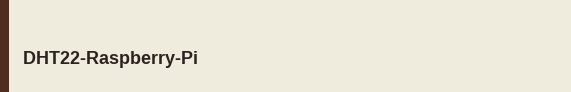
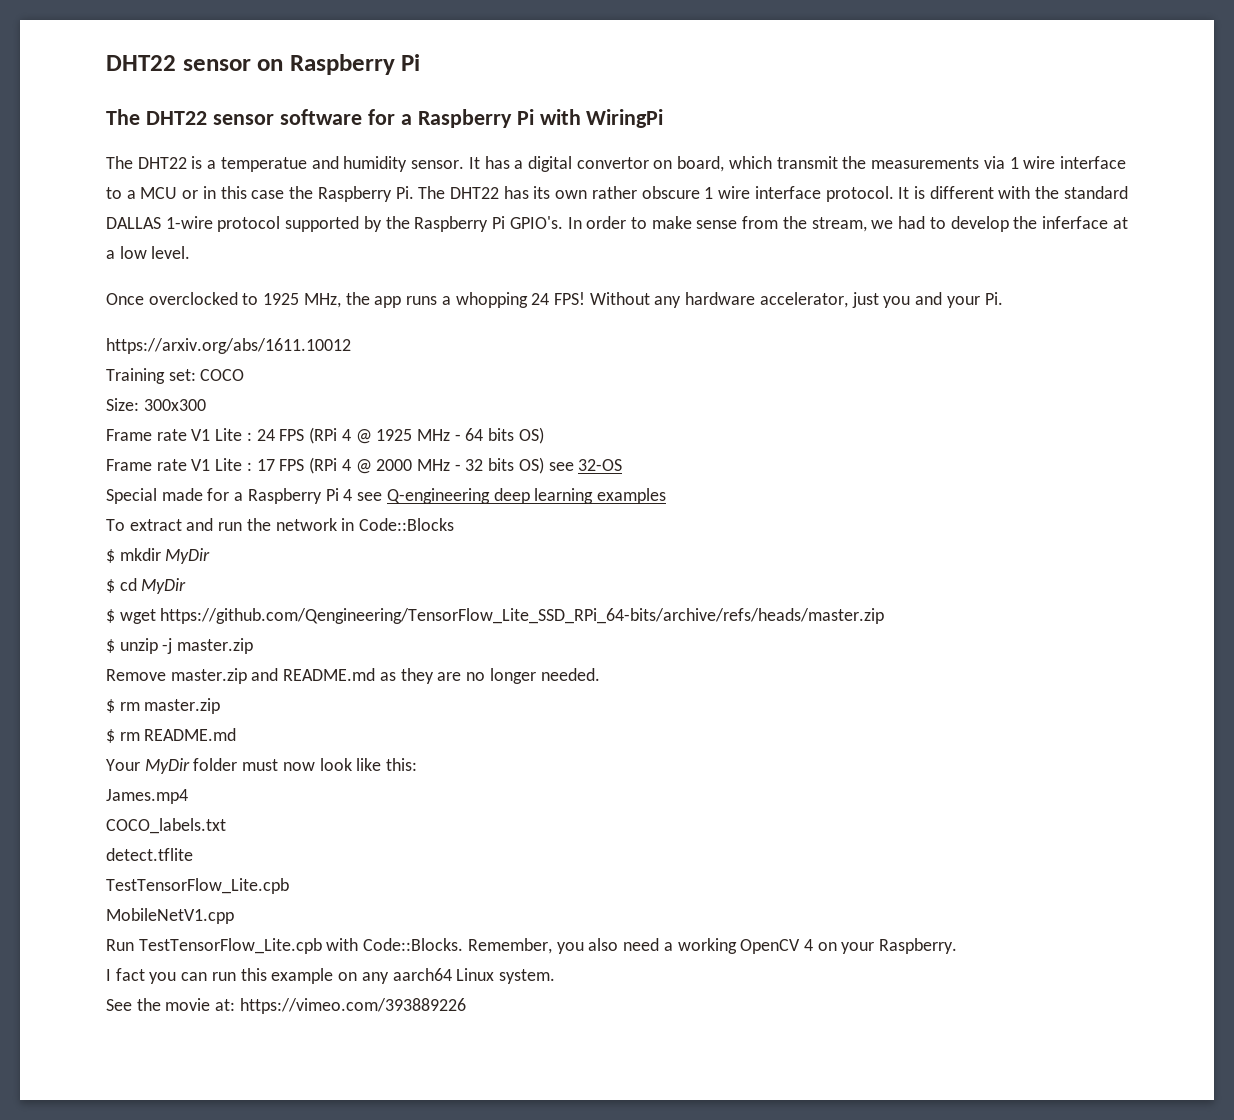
[23,51,198,68] DHT22-Raspberry-Pi -> [106,54,421,75] [106,109,664,128] [106,156,1126,172] [106,186,1128,202] [106,216,1128,232] [106,246,191,259] [106,292,1003,308] [106,338,351,354] [106,368,245,384] [106,398,206,411] [106,427,544,444] [106,457,623,474] [106,488,666,504] [106,518,455,531] [106,548,211,564] [106,578,187,594] [106,608,885,624] [106,638,254,654] [106,668,600,684] [106,698,221,714] [106,728,237,743] [106,758,418,774] [106,789,188,804] [106,818,226,834] [106,848,193,861] [106,878,289,894] [106,908,234,924] [106,938,958,954] [106,968,555,984] [106,998,466,1014] DHT22 sensor on Raspberry Pi // The DHT22 sensor software for a Raspberry Pi with WiringPi // The DHT22 is a temperatue and humidity sensor. It has a digital convertor on board, which transmit the measurements via 1 wire interface to a MCU or in this case the Raspberry Pi. The DHT22 has its own rather obscure 1 wire interface protocol. It is different with the standard DALLAS 1-wire protocol supported by the Raspberry Pi GPIO's. In order to make sense from the stream, we had to develop the inferface at a low level. // Once overclocked to 1925 MHz, the app runs a whopping 24 FPS! Without any hardware accelerator, just you and your Pi. // https://arxiv.org/abs/1611.10012 // Training set: COCO // Size: 300x300 // Frame rate V1 Lite : 24 FPS (RPi 4 @ 1925 MHz - 64 bits OS) // Frame rate V1 Lite : 17 FPS (RPi 4 @ 2000 MHz - 32 bits OS) see 32-OS // Special made for a Raspberry Pi 4 see Q-engineering deep learning examples // To extract and run the network in Code::Blocks // $ mkdir MyDir // $ cd MyDir // $ wget https://github.com/Qengineering/TensorFlow_Lite_SSD_RPi_64-bits/archive/refs/heads/master.zip // $ unzip -j master.zip // Remove master.zip and README.md as they are no longer needed. // $ rm master.zip // $ rm README.md // Your MyDir folder must now look like this: // James.mp4 // COCO_labels.txt // detect.tflite // TestTensorFlow_Lite.cpb // MobileNetV1.cpp // Run TestTensorFlow_Lite.cpb with Code::Blocks. Remember, you also need a working OpenCV 4 on your Raspberry. // I fact you can run this example on any aarch64 Linux system. // See the movie at: https://vimeo.com/393889226

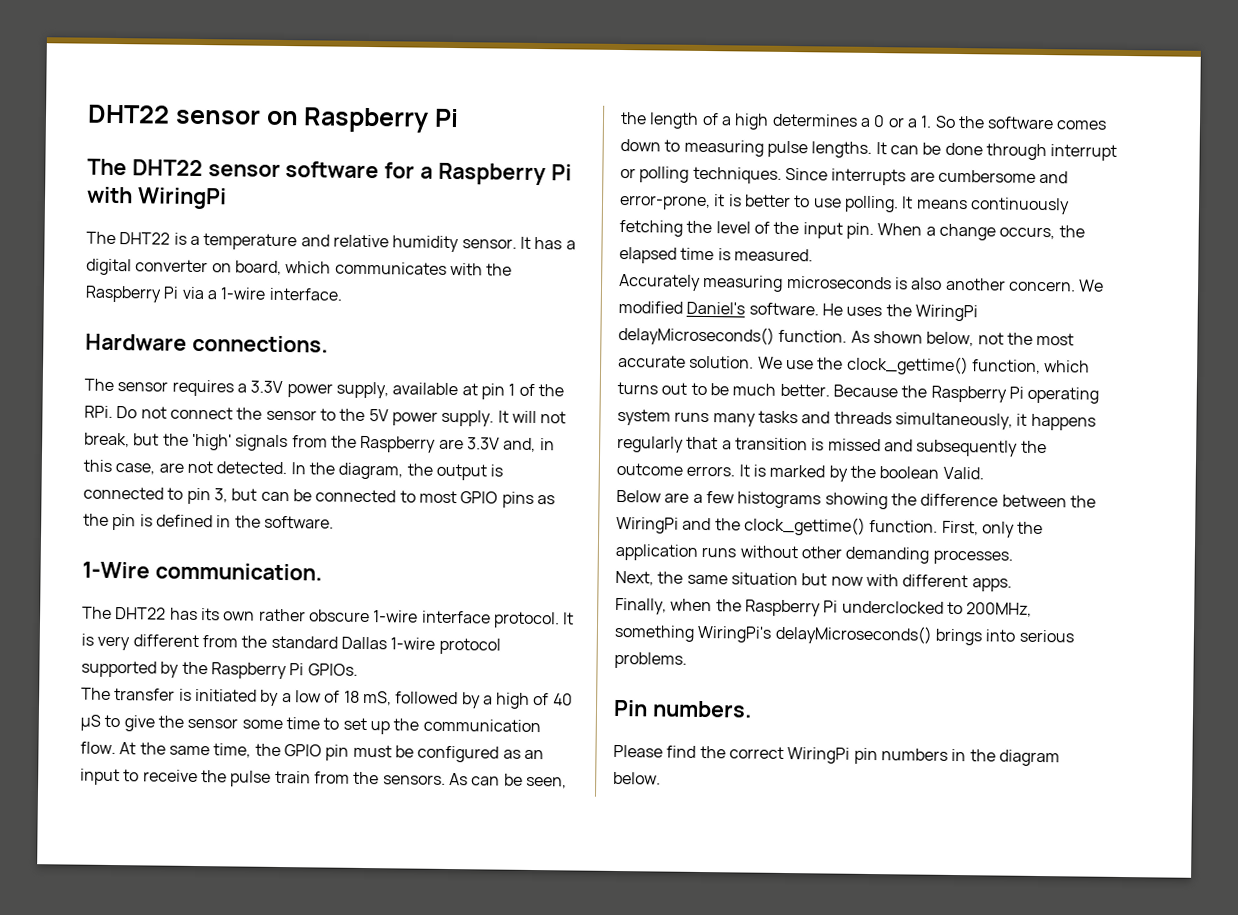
[220,156,339,172] temperatue and -> [203,233,389,251] temperature and relative
[576,157,649,169] convertor -> [135,259,209,273] converter
[776,156,1126,169] [106,186,414,202] transmit the measurements via 1 wire interface to a MCU or in this case the Raspberry Pi. -> [334,261,513,276] [85,285,342,303] [85,333,329,353] [84,378,564,400] [84,405,567,427] [84,432,555,453] [83,459,504,481] [83,486,555,508] [83,513,334,531] [82,561,323,581] communicates with the Raspberry Pi via a 1-wire interface. // Hardware connections. // The sensor requires a 3.3V power supply, available at pin 1 of the RPi. Do not connect the sensor to the 5V power supply. It will not break, but the 'high' signals from the Raspberry are 3.3V and, in this case, are not detected. In the diagram, the output is connected to pin 3, but can be connected to most GPIO pins as the pin is defined in the software. // 1-Wire communication. //
[704,186,751,199] 1 wire -> [373,610,419,623] 1-wire
[929,186,1031,199] different with -> [97,634,238,651] very different from
[106,217,161,229] DALLAS -> [340,636,387,650] Dallas
[509,216,1128,232] [106,246,191,259] [106,292,1003,308] [106,338,351,354] [106,368,245,384] [106,398,206,411] [106,427,544,444] [106,457,623,474] [106,488,666,504] [106,518,455,531] [106,548,211,564] [106,578,187,594] [106,608,885,624] [106,638,254,654] [106,668,600,684] [106,698,221,714] [106,728,237,743] [106,758,418,774] [106,789,188,804] [106,818,226,834] [106,848,193,861] [106,878,289,894] [106,908,234,924] [106,938,958,954] [106,968,555,984] [106,998,466,1014] GPIO's. In order to make sense from the stream, we had to develop the inferface at a low level. // Once overclocked to 1925 MHz, the app runs a whopping 24 FPS! Without any hardware accelerator, just you and your Pi. // https://arxiv.org/abs/1611.10012 // Training set: COCO // Size: 300x300 // Frame rate V1 Lite : 24 FPS (RPi 4 @ 1925 MHz - 64 bits OS) // Frame rate V1 Lite : 17 FPS (RPi 4 @ 2000 MHz - 32 bits OS) see 32-OS // Special made for a Raspberry Pi 4 see Q-engineering deep learning examples // To extract and run the network in Code::Blocks // $ mkdir MyDir // $ cd MyDir // $ wget https://github.com/Qengineering/TensorFlow_Lite_SSD_RPi_64-bits/archive/refs/heads/master.zip // $ unzip -j master.zip // Remove master.zip and README.md as they are no longer needed. // $ rm master.zip // $ rm README.md // Your MyDir folder must now look like this: // James.mp4 // COCO_labels.txt // detect.tflite // TestTensorFlow_Lite.cpb // MobileNetV1.cpp // Run TestTensorFlow_Lite.cpb with Code::Blocks. Remember, you also need a working OpenCV 4 on your Raspberry. // I fact you can run this example on any aarch64 Linux system. // See the movie at: https://vimeo.com/393889226 -> [307,663,358,676] [81,687,573,709] [80,714,541,735] [80,741,544,763] [80,768,567,789] [620,112,1108,130] [620,138,1118,161] [620,166,1069,186] [619,194,1070,215] [619,219,1085,241] [619,246,813,264] [618,273,1105,292] [618,300,978,322] [618,325,1075,347] [618,354,1091,376] [617,381,1100,404] [617,408,1096,431] [617,435,1047,457] [616,462,984,482] [616,489,1096,510] [616,516,1044,538] [615,543,1013,565] [615,570,1012,592] [615,597,1033,617] [614,624,1074,646] [614,651,687,669] [613,699,753,718] [613,744,1060,767] [613,771,661,785] GPIOs. // The transfer is initiated by a low of 18 mS, followed by a high of 40 µS to give the sensor some time to set up the communication flow. At the same time, the GPIO pin must be configured as an input to receive the pulse train from the sensors. As can be seen, the length of a high determines a 0 or a 1. So the software comes down to measuring pulse lengths. It can be done through interrupt or polling techniques. Since interrupts are cumbersome and error-prone, it is better to use polling. It means continuously fetching the level of the input pin. When a change occurs, the elapsed time is measured. // Accurately measuring microseconds is also another concern. We modified Daniel's software. He uses the WiringPi delayMicroseconds() function. As shown below, not the most accurate solution. We use the clock_gettime() function, which turns out to be much better. Because the Raspberry Pi operating system runs many tasks and threads simultaneously, it happens regularly that a transition is missed and subsequently the outcome errors. It is marked by the boolean Valid. // Below are a few histograms showing the difference between the WiringPi and the clock_gettime() function. First, only the application runs without other demanding processes. // Next, the same situation but now with different apps. // Finally, when the Raspberry Pi underclocked to 200MHz, something WiringPi's delayMicroseconds() brings into serious problems. // Pin numbers. // Please find the correct WiringPi pin numbers in the diagram below.

